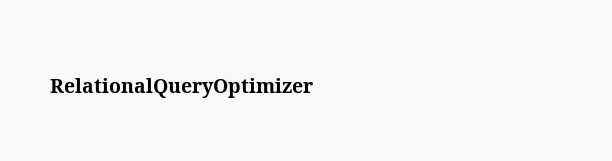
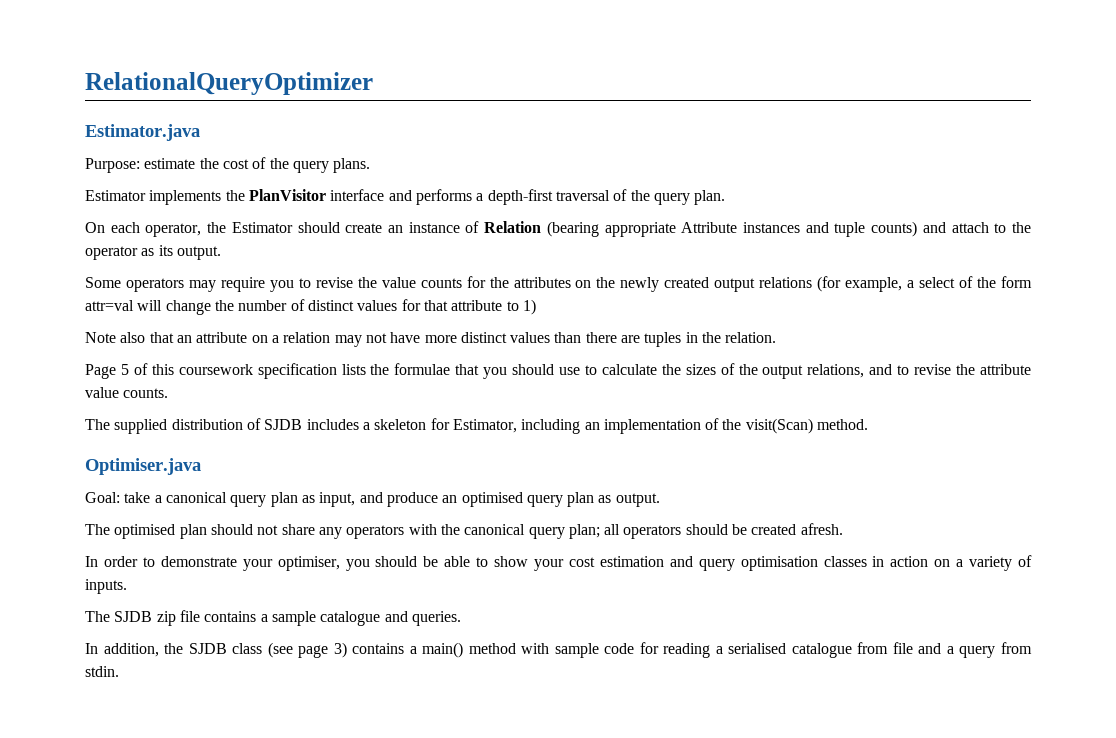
(313, 88) none -> [85,124,200,141] [85,157,371,173] [85,189,726,205] [85,221,1031,237] [85,245,221,260] [85,276,1033,292] [85,299,536,315] [85,332,777,347] [85,363,1031,379] [85,387,169,398] [85,418,869,434] [85,458,201,475] [85,492,660,507] [85,523,843,539] [85,555,1032,571] [85,579,127,594] [85,610,461,626] [85,642,1032,658] [85,666,119,677] // Estimator.java // Purpose: estimate the cost of the query plans. // Estimator implements the PlanVisitor interface and performs a depth-first traversal of the query plan. // On each operator, the Estimator should create an instance of Relation (bearing appropriate Attribute instances and tuple counts) and attach to the operator as its output. // Some operators may require you to revise the value counts for the attributes on the newly created output relations (for example, a select of the form attr=val will change the number of distinct values for that attribute to 1) // Note also that an attribute on a relation may not have more distinct values than there are tuples in the relation. // Page 5 of this coursework specification lists the formulae that you should use to calculate the sizes of the output relations, and to revise the attribute value counts. // The supplied distribution of SJDB includes a skeleton for Estimator, including an implementation of the visit(Scan) method. // Optimiser.java // Goal: take a canonical query plan as input, and produce an optimised query plan as output. // The optimised plan should not share any operators with the canonical query plan; all operators should be created afresh. // In order to demonstrate your optimiser, you should be able to show your cost estimation and query optimisation classes in action on a variety of inputs. // The SJDB zip file contains a sample catalogue and queries. // In addition, the SJDB class (see page 3) contains a main() method with sample code for reading a serialised catalogue from file and a query from stdin.

